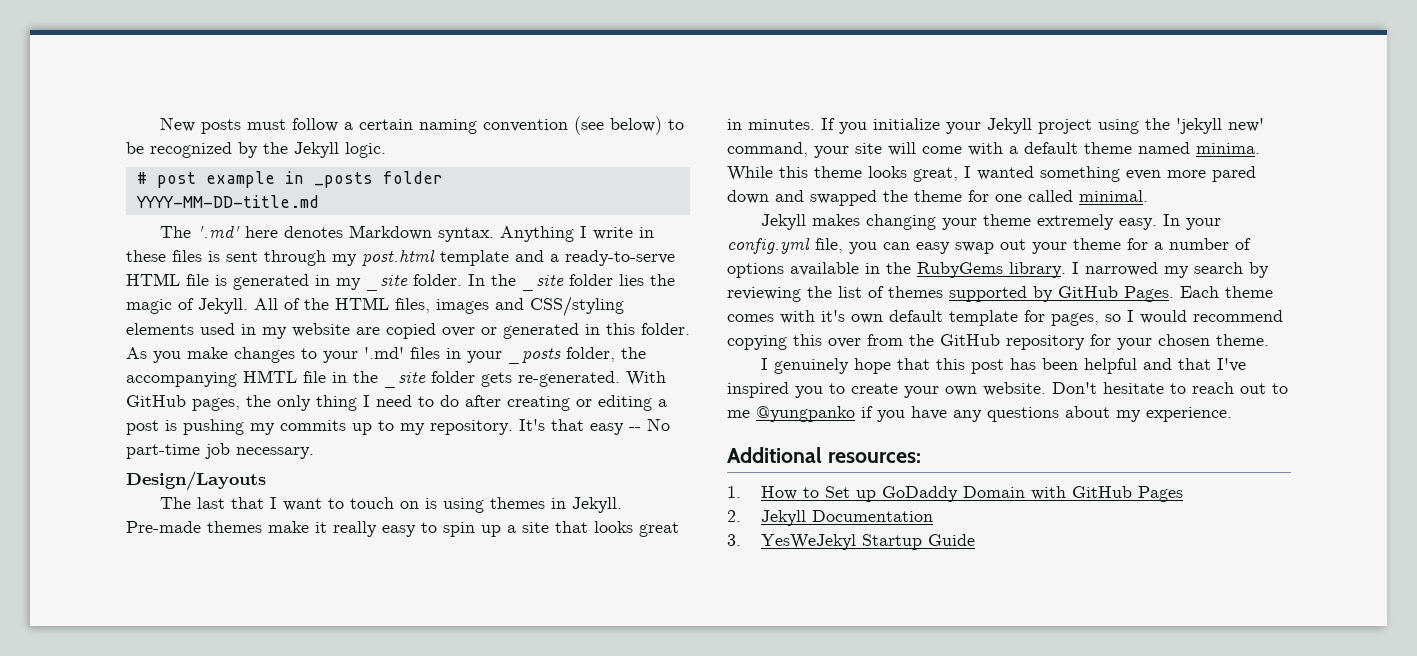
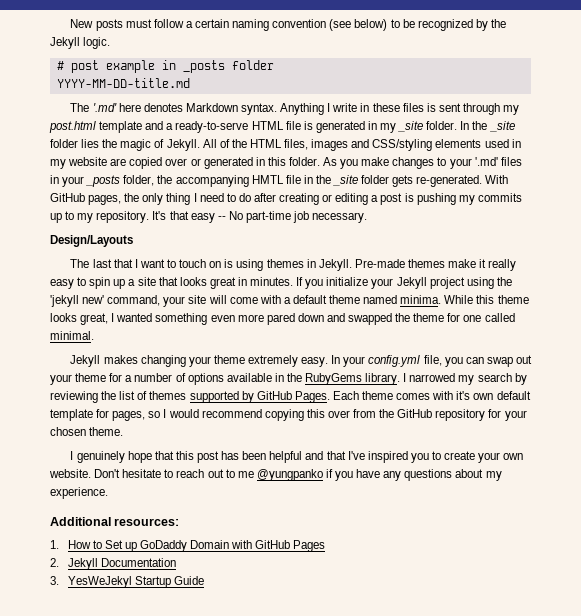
[916,242,950,254] easy -> (484, 360) none

